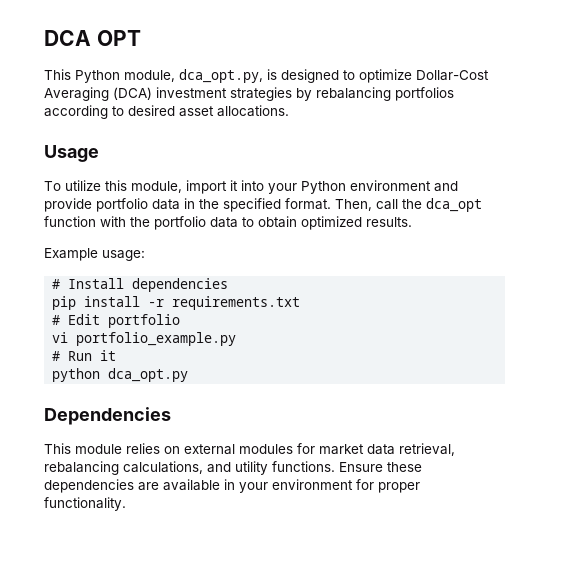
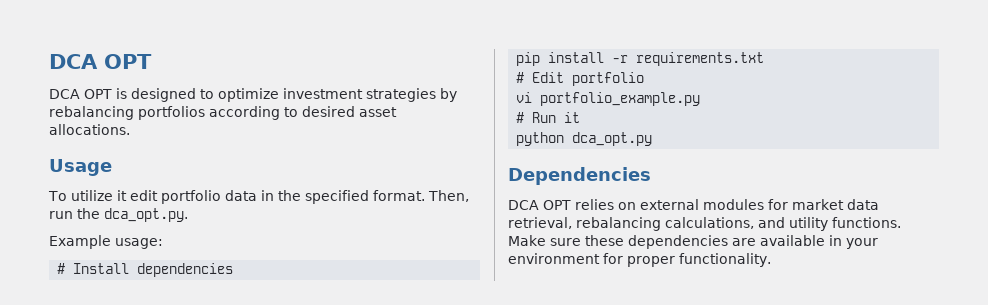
[44,69,263,83] This Python module, dca_opt.py, -> [49,89,112,99] DCA OPT
[416,70,489,81] [44,87,152,101] Dollar-Cost Averaging (DCA) -> (279, 95) none
[105,180,458,194] [44,198,92,212] this module, import it into your Python environment and provide -> [116,190,158,201] it edit
[376,198,482,212] [44,216,412,230] call the dca_opt function with the portfolio data to obtain optimized results. -> [49,208,188,222] run the dca_opt.py.
[44,443,122,454] This module -> [508,200,571,210] DCA OPT
[339,462,383,472] Ensure -> [508,235,581,246] Make sure

